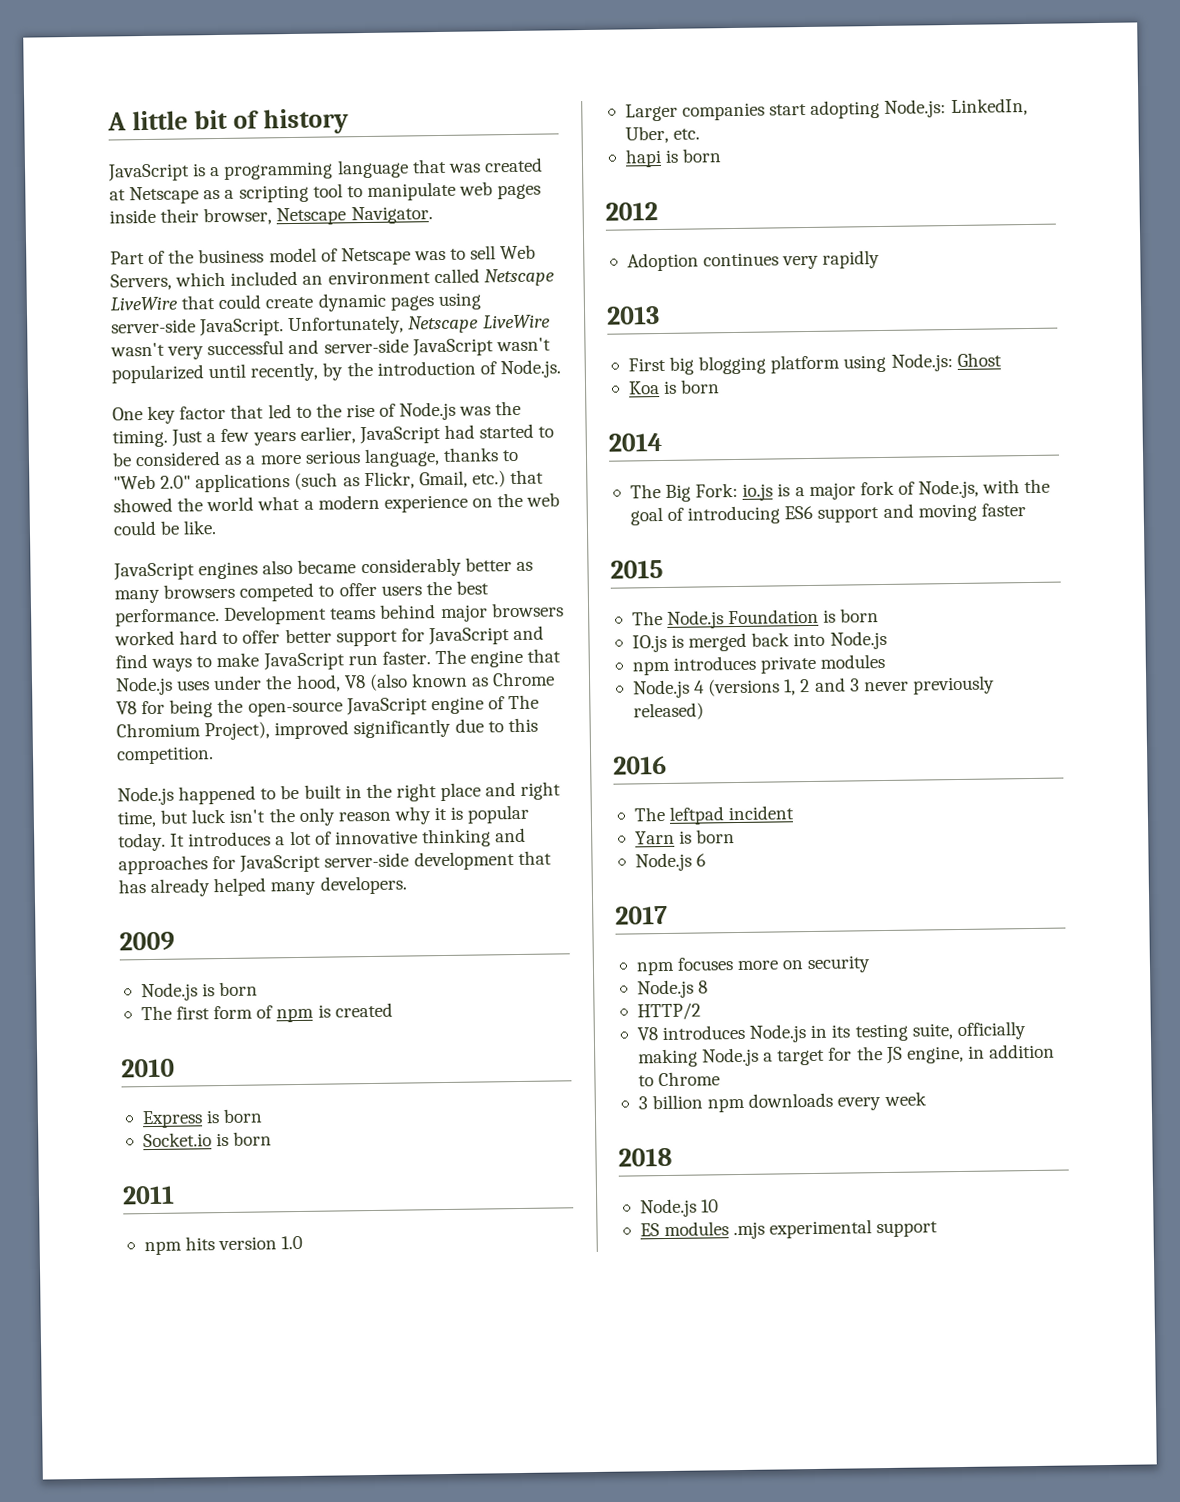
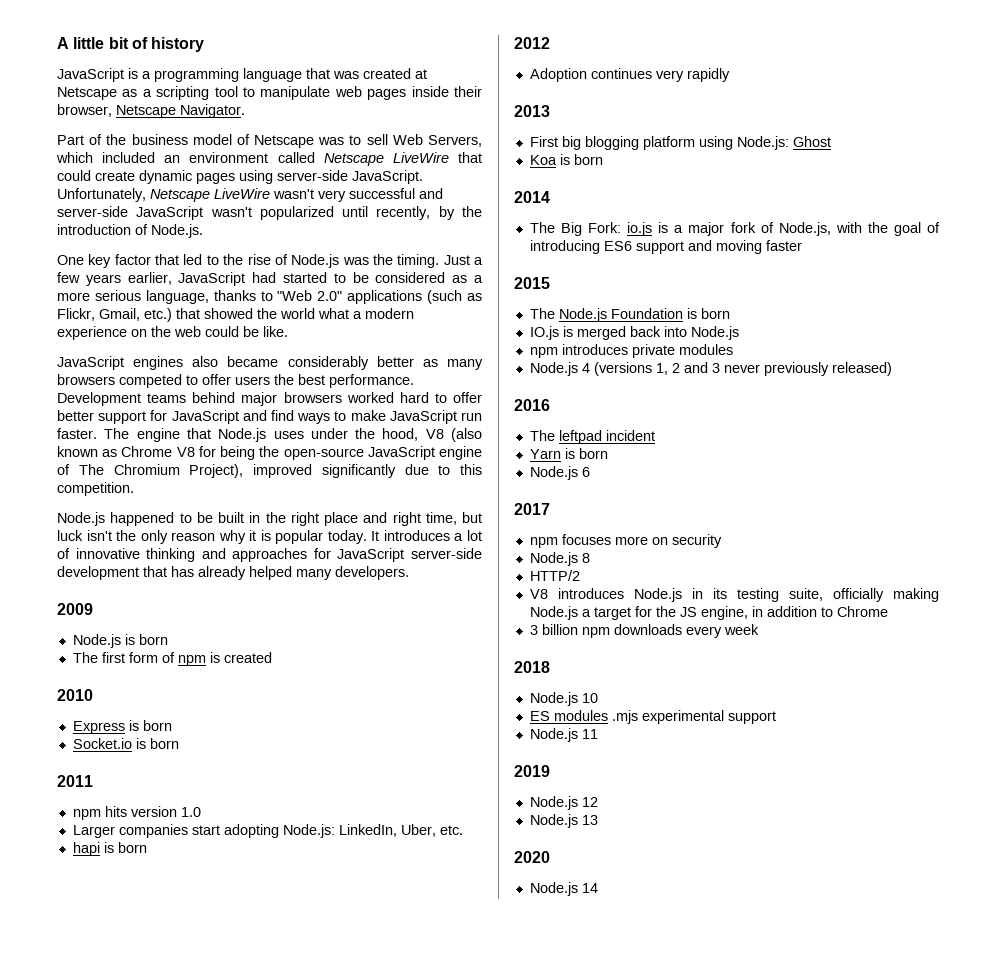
(939, 1229) none -> [529,728,598,742] [514,765,550,777] [529,796,598,810] [529,814,598,828] [514,851,550,863] [529,882,598,896] // Node.js 11 // 2019 // Node.js 12 // Node.js 13 // 2020 // Node.js 14

